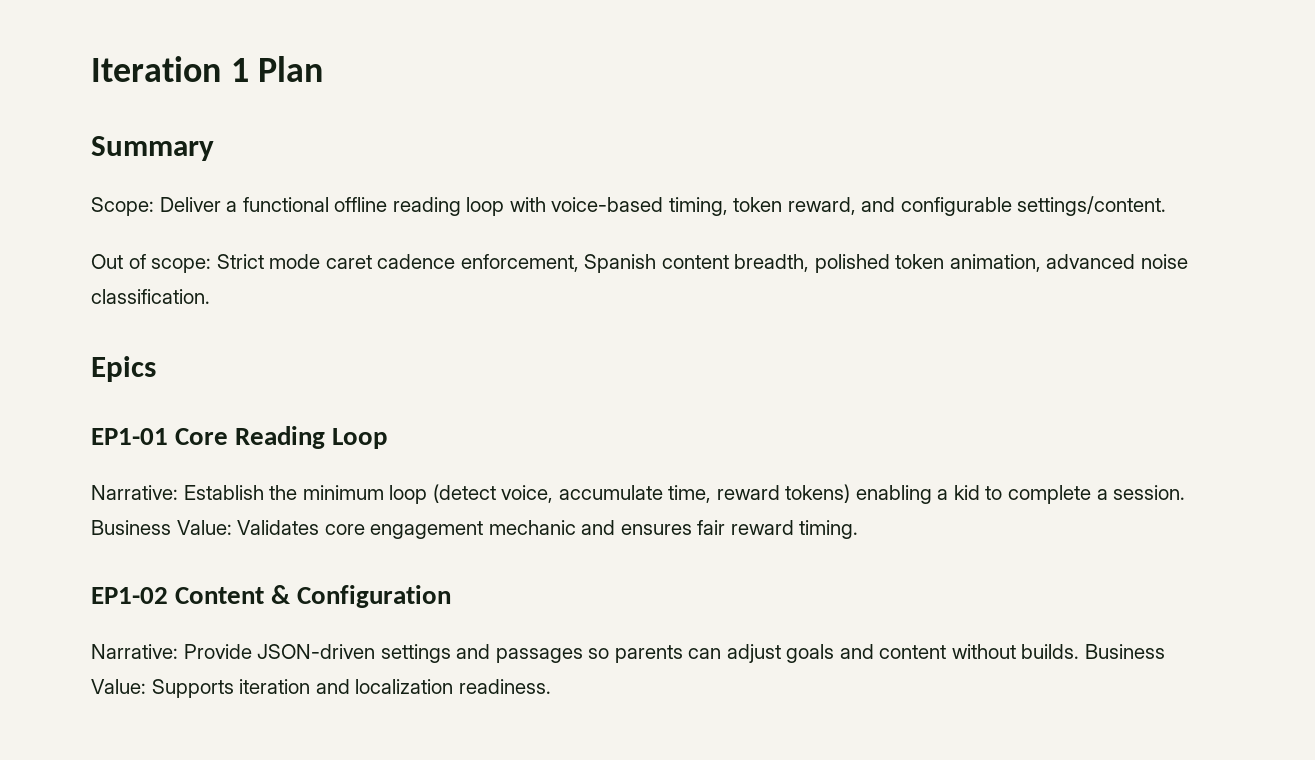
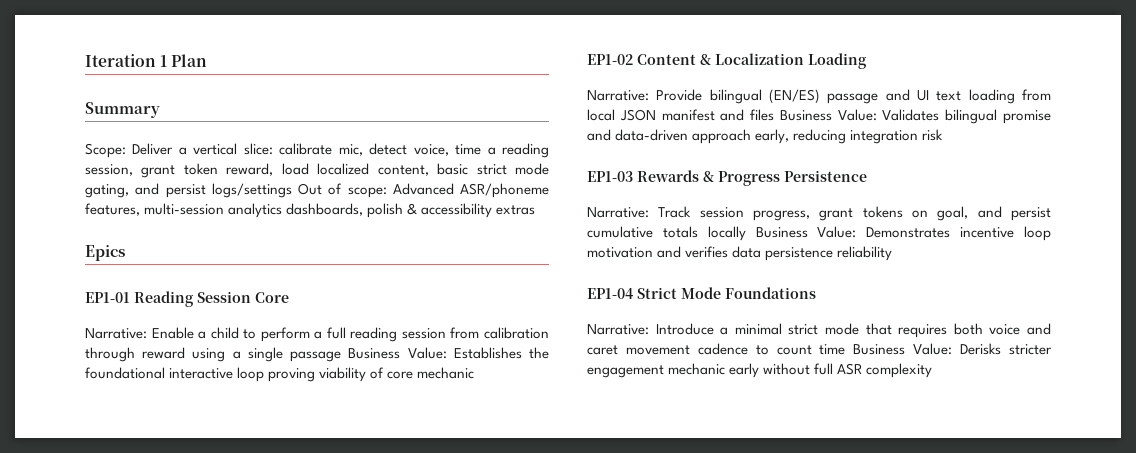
[242,196,1167,216] [91,254,1189,273] [91,289,210,304] functional offline reading loop with voice-based timing, token reward, and configurable settings/content. // Out of scope: Strict mode caret cadence enforcement, Spanish content breadth, polished token animation, advanced noise classification. -> [193,143,549,158] [85,163,550,178] [85,183,549,198] [85,203,536,218] vertical slice: calibrate mic, detect voice, time a reading session, grant token reward, load localized content, basic strict mode gating, and persist logs/settings Out of scope: Advanced ASR/phoneme features, multi-session analytics dashboards, polish & accessibility extras
(168, 436) none -> [134,291,251,307] Reading Session
[235,426,388,449] [91,484,1186,504] [91,520,859,539] Reading Loop // Narrative: Establish the minimum loop (detect voice, accumulate time, reward tokens) enabling a kid to complete a session. Business Value: Validates core engagement mechanic and ensures fair reward timing. -> [85,327,550,342] [85,347,549,362] [85,367,475,382] // Narrative: Enable a child to perform a full reading session from calibration through reward using a single passage Business Value: Establishes the foundational interactive loop proving viability of core mechanic
[297,585,452,608] Configuration -> [715,53,867,69] Localization Loading
[257,644,1166,663] [91,679,551,698] JSON-driven settings and passages so parents can adjust goals and content without builds. Business Value: Supports iteration and localization readiness. -> [709,89,1051,104] [587,109,1051,124] [587,129,944,144] [587,170,867,186] [587,206,1051,221] [587,226,1051,241] [587,246,893,261] [587,287,816,299] [587,323,1051,338] [587,343,1052,355] [587,363,933,378] bilingual (EN/ES) passage and UI text loading from local JSON manifest and files Business Value: Validates bilingual promise and data-driven approach early, reducing integration risk // EP1-03 Rewards & Progress Persistence // Narrative: Track session progress, grant tokens on goal, and persist cumulative totals locally Business Value: Demonstrates incentive loop motivation and verifies data persistence reliability // EP1-04 Strict Mode Foundations // Narrative: Introduce a minimal strict mode that requires both voice and caret movement cadence to count time Business Value: Derisks stricter engagement mechanic early without full ASR complexity

